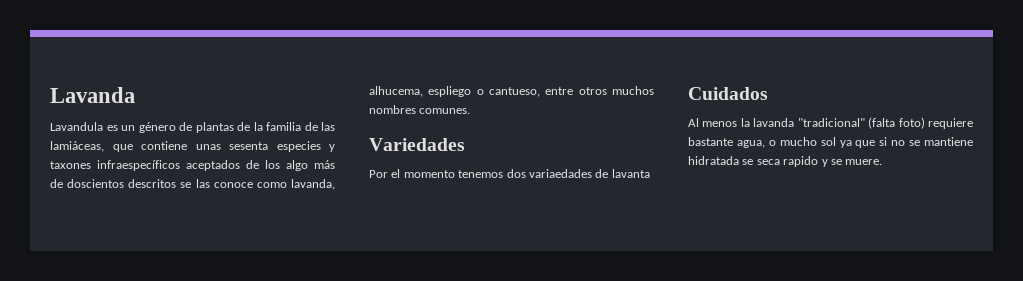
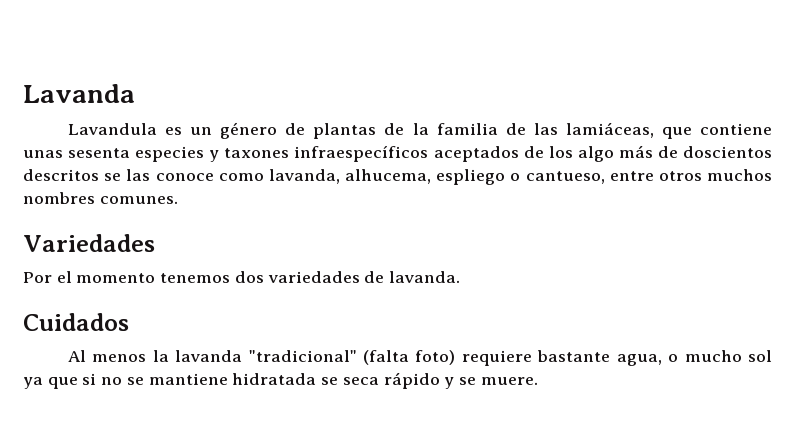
[528,169,650,178] variaedades de lavanta -> [267,271,461,283] variedades de lavanda.
[783,156,819,167] rapido -> [383,372,440,389] rápido

